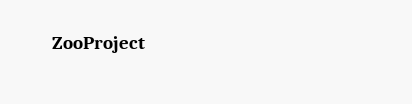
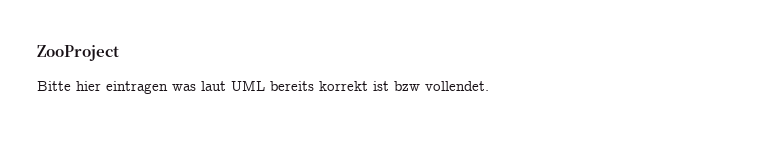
(145, 44) none -> [37,80,489,94] // Bitte hier eintragen was laut UML bereits korrekt ist bzw vollendet.

